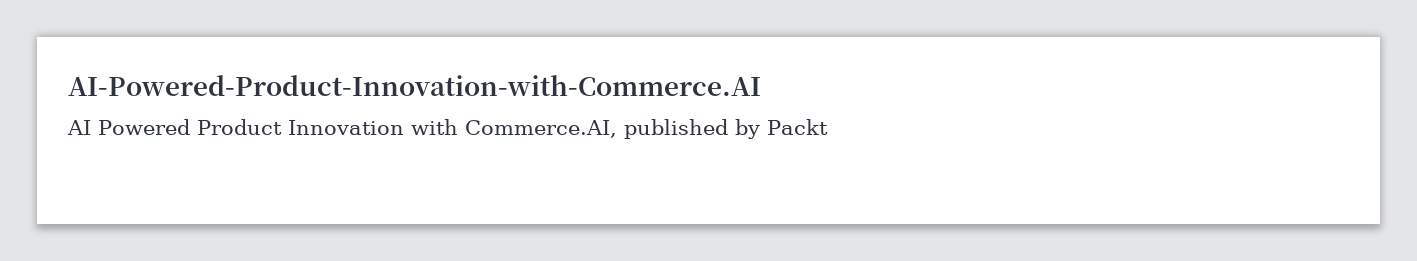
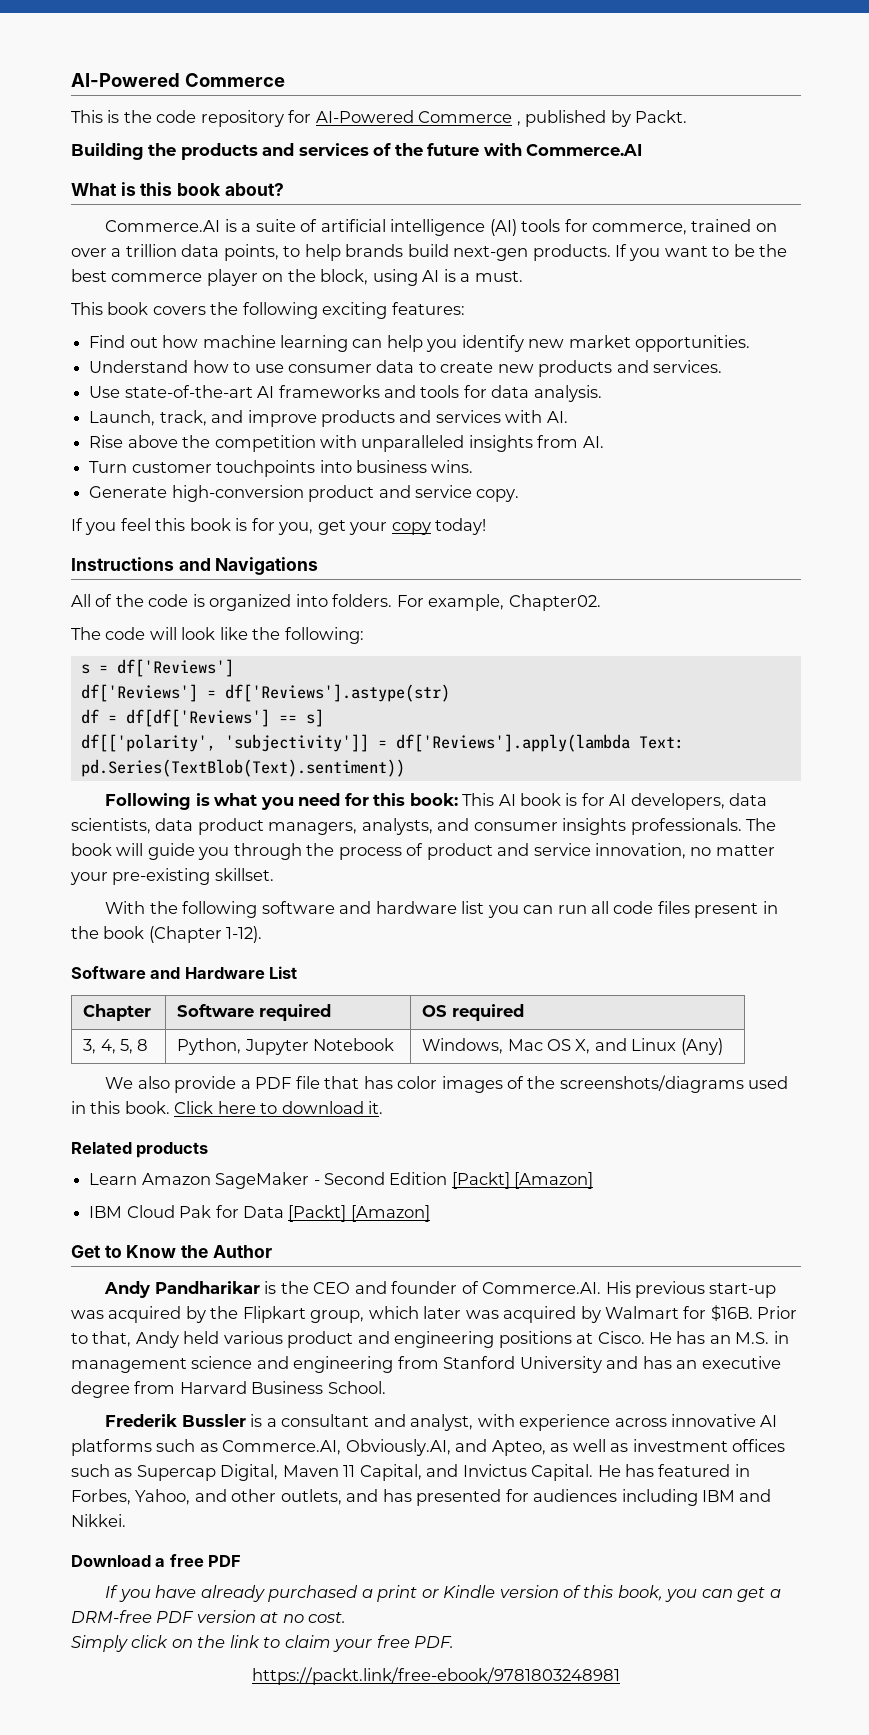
[68,75,761,96] [67,119,828,139] AI-Powered-Product-Innovation-with-Commerce.AI // AI Powered Product Innovation with Commerce.AI, published by Packt -> [71,73,285,87] [71,110,688,127] [71,143,643,160] [71,182,284,196] [105,219,777,236] [71,244,788,261] [71,269,523,286] [71,302,465,319] [89,335,751,352] [89,360,723,377] [89,385,602,402] [89,410,568,427] [89,435,604,452] [89,460,474,477] [89,485,520,502] [71,518,487,535] [71,557,319,575] [71,594,601,611] [71,627,364,644] [80,659,234,677] [80,684,450,702] [80,709,324,727] [80,734,684,752] [80,759,405,777] [105,793,768,810] [71,818,777,835] [71,843,775,860] [70,868,274,885] [105,901,778,918] [71,926,263,943] [71,966,298,979] [83,1004,152,1021] [177,1004,332,1021] [422,1004,525,1021] [83,1039,149,1054] [177,1038,395,1055] [422,1038,723,1055] [105,1075,789,1093] [71,1101,384,1114] [71,1142,209,1158] [89,1172,594,1189] [89,1205,430,1222] [71,1245,272,1258] [104,1281,777,1298] [71,1305,798,1323] [71,1331,789,1348] [71,1356,781,1373] [71,1381,386,1398] [105,1414,778,1431] [71,1439,786,1456] [71,1464,750,1481] [71,1489,772,1506] [71,1514,126,1527] [71,1554,242,1567] [105,1585,781,1602] [71,1610,347,1623] [71,1635,455,1652] [252,1667,620,1685] AI-Powered Commerce // This is the code repository for AI-Powered Commerce , published by Packt. // Building the products and services of the future with Commerce.AI // What is this book about? // Commerce.AI is a suite of artificial intelligence (AI) tools for commerce, trained on over a trillion data points, to help brands build next-gen products. If you want to be the best commerce player on the block, using AI is a must. // This book covers the following exciting features: // Find out how machine learning can help you identify new market opportunities. // Understand how to use consumer data to create new products and services. // Use state-of-the-art AI frameworks and tools for data analysis. // Launch, track, and improve products and services with AI. // Rise above the competition with unparalleled insights from AI. // Turn customer touchpoints into business wins. // Generate high-conversion product and service copy. // If you feel this book is for you, get your copy today! // Instructions and Navigations // All of the code is organized into folders. For example, Chapter02. // The code will look like the following: // s = df['Reviews'] // df['Reviews'] = df['Reviews'].astype(str) // df = df[df['Reviews'] == s] // df[['polarity', 'subjectivity']] = df['Reviews'].apply(lambda Text: pd.Series(TextBlob(Text).sentiment)) // Following is what you need for this book: This AI book is for AI developers, data scientists, data product managers, analysts, and consumer insights professionals. The book will guide you through the process of product and service innovation, no matter your pre-existing skillset. // With the following software and hardware list you can run all code files present in the book (Chapter 1-12). // Software and Hardware List // Chapter | Software required | OS required // 3, 4, 5, 8 | Python, Jupyter Notebook | Windows, Mac OS X, and Linux (Any) // We also provide a PDF file that has color images of the screenshots/diagrams used in this book. Click here to download it. // Related products // Learn Amazon SageMaker - Second Edition [Packt] [Amazon] // IBM Cloud Pak for Data [Packt] [Amazon] // Get to Know the Author // Andy Pandharikar is the CEO and founder of Commerce.AI. His previous start-up was acquired by the Flipkart group, which later was acquired by Walmart for $16B. Prior to that, Andy held various product and engineering positions at Cisco. He has an M.S. in management science and engineering from Stanford University and has an executive degree from Harvard Business School. // Frederik Bussler is a consultant and analyst, with experience across innovative AI platforms such as Commerce.AI, Obviously.AI, and Apteo, as well as investment offices such as Supercap Digital, Maven 11 Capital, and Invictus Capital. He has featured in Forbes, Yahoo, and other outlets, and has presented for audiences including IBM and Nikkei. // Download a free PDF // If you have already purchased a print or Kindle version of this book, you can get a DRM-free PDF version at no cost. // Simply click on the link to claim your free PDF. // https://packt.link/free-ebook/9781803248981

